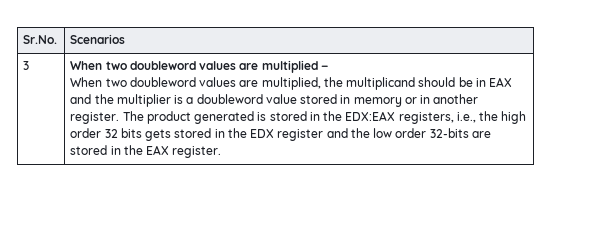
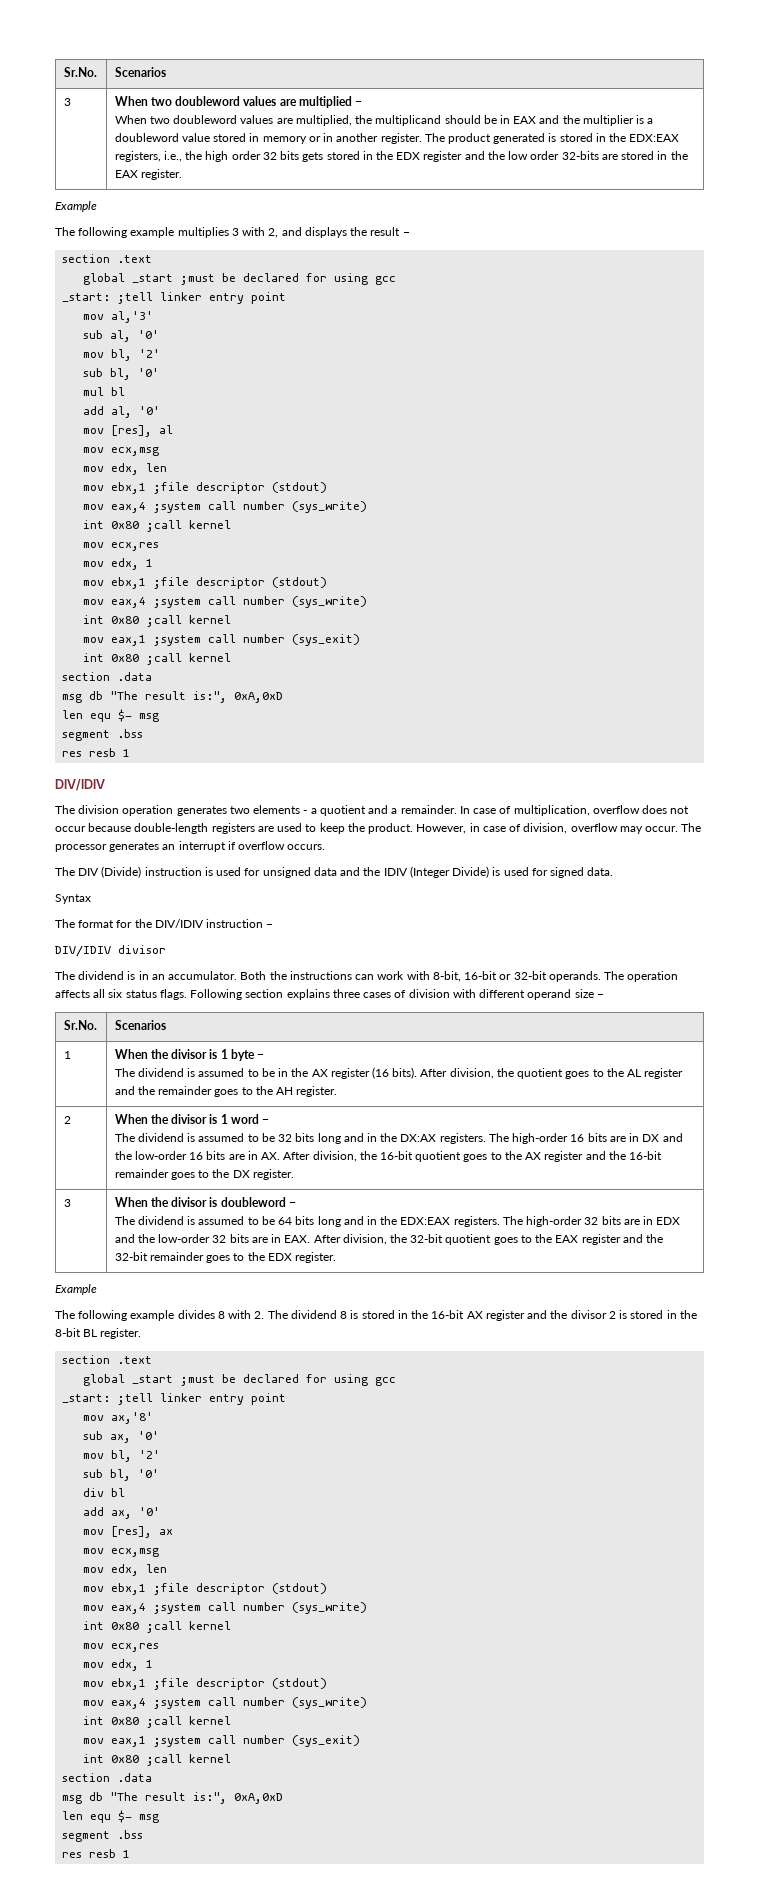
(222, 152) none -> [55,201,97,212] [55,227,410,238] [62,254,153,263] [83,273,397,285] [62,292,287,304] [83,311,154,323] [83,330,160,342] [83,349,161,361] [83,368,160,380] [83,387,126,396] [83,406,161,418] [83,425,174,437] [83,447,160,456] [83,463,168,475] [83,482,328,494] [83,501,368,513] [83,520,232,532] [83,542,160,551] [83,558,154,570] [83,577,328,589] [83,596,368,608] [83,615,232,627] [83,634,361,646] [83,653,232,665] [62,672,153,681] [62,691,284,703] [62,709,160,722] [62,729,144,741] [62,748,131,757] [55,779,105,791] [55,805,690,816] [55,823,702,834] [55,841,326,852] [55,866,614,878] [55,894,91,904] [55,919,274,928] [55,945,166,957] [55,971,679,982] [55,989,604,1000] [63,1020,97,1030] [114,1020,166,1030] [63,1051,71,1059] [114,1049,265,1061] [114,1067,684,1079] [114,1086,338,1097] [63,1116,71,1124] [114,1114,270,1124] [114,1133,683,1144] [114,1151,663,1162] [114,1169,294,1180] [63,1199,71,1207] [114,1197,296,1207] [114,1216,681,1227] [114,1234,664,1245] [114,1252,337,1263] [55,1284,97,1295] [55,1310,697,1321] [55,1328,142,1339] [62,1355,153,1364] [83,1374,397,1386] [62,1393,287,1405] [83,1412,154,1424] [83,1431,160,1443] [83,1450,161,1462] [83,1469,160,1481] [83,1488,126,1497] [83,1507,161,1519] [83,1526,174,1538] [83,1548,160,1557] [83,1564,168,1576] [83,1583,328,1595] [83,1602,368,1614] [83,1621,232,1633] [83,1643,160,1652] [83,1659,154,1671] [83,1678,328,1690] [83,1697,368,1709] [83,1716,232,1728] [83,1735,361,1747] [83,1754,232,1766] [62,1773,153,1782] [62,1792,284,1804] [62,1810,160,1823] [62,1830,144,1842] [62,1849,131,1858] // Example // The following example multiplies 3 with 2, and displays the result − // section .text // global _start ;must be declared for using gcc // _start: ;tell linker entry point // mov al,'3' // sub al, '0' // mov bl, '2' // sub bl, '0' // mul bl // add al, '0' // mov [res], al // mov ecx,msg // mov edx, len // mov ebx,1 ;file descriptor (stdout) // mov eax,4 ;system call number (sys_write) // int 0x80 ;call kernel // mov ecx,res // mov edx, 1 // mov ebx,1 ;file descriptor (stdout) // mov eax,4 ;system call number (sys_write) // int 0x80 ;call kernel // mov eax,1 ;system call number (sys_exit) // int 0x80 ;call kernel // section .data // msg db "The result is:", 0xA,0xD // len equ $- msg // segment .bss // res resb 1 // DIV/IDIV // The division operation generates two elements - a quotient and a remainder. In case of multiplication, overflow does not occur because double-length registers are used to keep the product. However, in case of division, overflow may occur. The processor generates an interrupt if overflow occurs. // The DIV (Divide) instruction is used for unsigned data and the IDIV (Integer Divide) is used for signed data. // Syntax // The format for the DIV/IDIV instruction − // DIV/IDIV divisor // The dividend is in an accumulator. Both the instructions can work with 8-bit, 16-bit or 32-bit operands. The operation affects all six status flags. Following section explains three cases of division with different operand size − // Sr.No. | Scenarios // 1 | When the divisor is 1 byte − // The dividend is assumed to be in the AX register (16 bits). After division, the quotient goes to the AL register and the remainder goes to the AH register. // 2 | When the divisor is 1 word − // The dividend is assumed to be 32 bits long and in the DX:AX registers. The high-order 16 bits are in DX and the low-order 16 bits are in AX. After division, the 16-bit quotient goes to the AX register and the 16-bit remainder goes to the DX register. // 3 | When the divisor is doubleword − // The dividend is assumed to be 64 bits long and in the EDX:EAX registers. The high-order 32 bits are in EDX and the low-order 32 bits are in EAX. After division, the 32-bit quotient goes to the EAX register and the 32-bit remainder goes to the EDX register. // Example // The following example divides 8 with 2. The dividend 8 is stored in the 16-bit AX register and the divisor 2 is stored in the 8-bit BL register. // section .text // global _start ;must be declared for using gcc // _start: ;tell linker entry point // mov ax,'8' // sub ax, '0' // mov bl, '2' // sub bl, '0' // div bl // add ax, '0' // mov [res], ax // mov ecx,msg // mov edx, len // mov ebx,1 ;file descriptor (stdout) // mov eax,4 ;system call number (sys_write) // int 0x80 ;call kernel // mov ecx,res // mov edx, 1 // mov ebx,1 ;file descriptor (stdout) // mov eax,4 ;system call number (sys_write) // int 0x80 ;call kernel // mov eax,1 ;system call number (sys_exit) // int 0x80 ;call kernel // section .data // msg db "The result is:", 0xA,0xD // len equ $- msg // segment .bss // res resb 1

